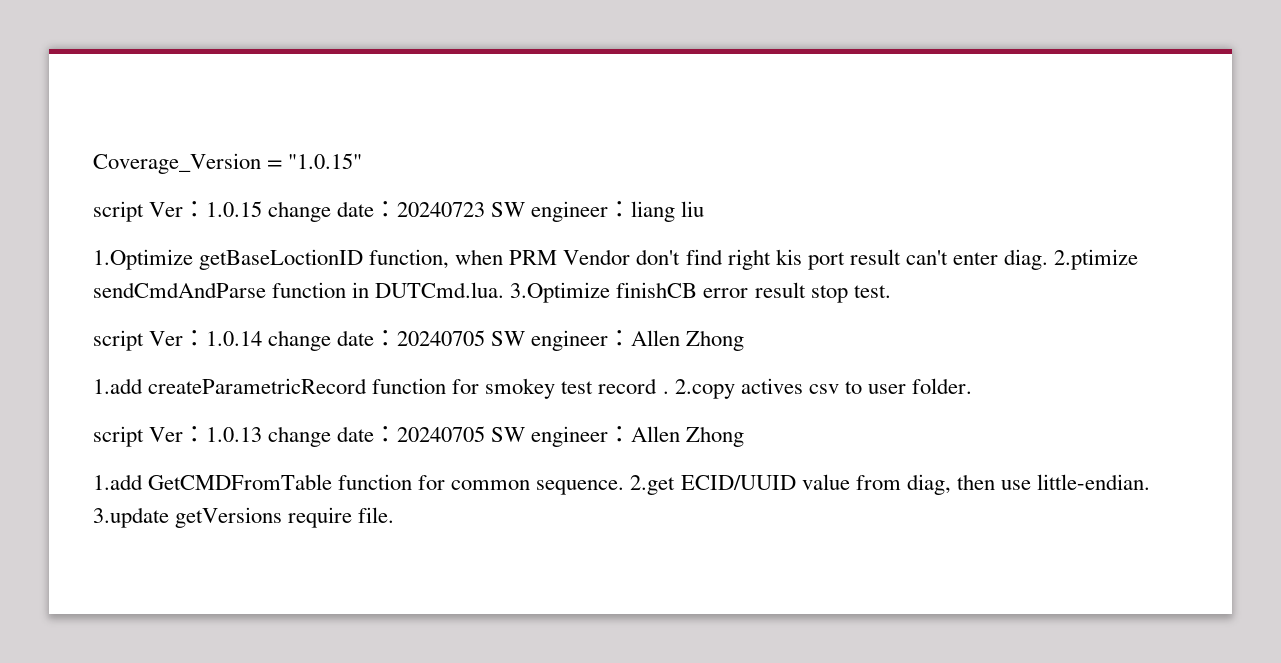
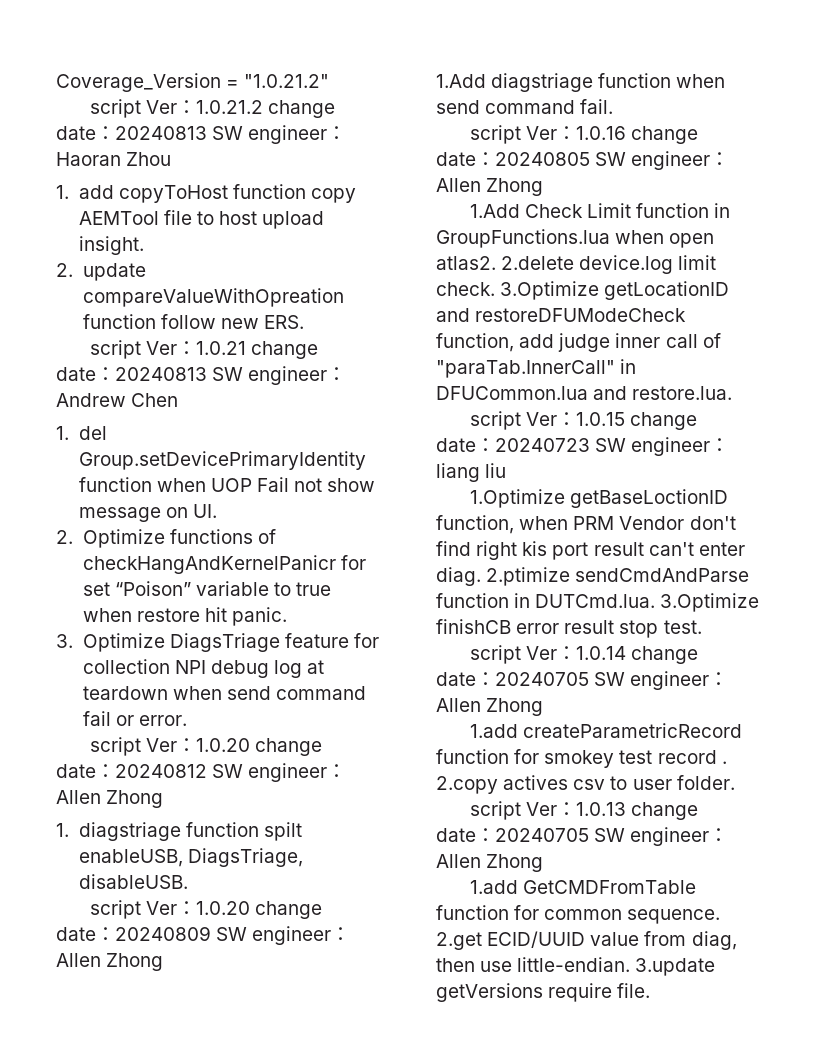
[288,153,363,169] "1.0.15" -> [244,74,330,88] [89,99,336,118] [56,125,347,144] [56,152,172,166] [56,184,357,203] [78,210,325,229] [78,236,144,255] [56,263,146,281] [82,288,344,307] [82,314,304,329] [89,340,319,359] [56,366,347,385] [56,393,179,407] [56,426,107,440] [78,451,366,470] [78,477,376,492] [78,504,218,522] [56,529,276,548] [82,555,366,574] [82,581,332,596] [82,607,287,626] [56,633,379,652] [82,659,325,678] [82,686,366,700] [82,711,187,726] [89,737,323,756] [56,763,347,782] [56,790,164,808] [56,822,303,841] [78,848,303,867] [78,874,188,889] [89,900,323,919] [56,926,351,945] [56,953,164,971] [436,73,726,92] [436,99,614,114] [469,125,699,144] [436,151,730,170] [436,178,544,196] [469,203,731,218] [436,229,715,248] [436,255,717,274] [436,281,730,300] [436,308,687,322] [436,333,721,352] [436,359,637,378] [436,386,733,400] "1.0.21.2" // script Ver：1.0.21.2 change date：20240813 SW engineer：Haoran Zhou // 1. add copyToHost function copy AEMTool file to host upload insight. // 2. update compareValueWithOpreation function follow new ERS. // script Ver：1.0.21 change date：20240813 SW engineer：Andrew Chen // 1. del Group.setDevicePrimaryIdentity function when UOP Fail not show message on UI. // 2. Optimize functions of checkHangAndKernelPanicr for set “Poison” variable to true when restore hit panic. // 3. Optimize DiagsTriage feature for collection NPI debug log at teardown when send command fail or error. // script Ver：1.0.20 change date：20240812 SW engineer：Allen Zhong // 1. diagstriage function spilt enableUSB, DiagsTriage, disableUSB. // script Ver：1.0.20 change date：20240809 SW engineer：Allen Zhong // 1.Add diagstriage function when send command fail. // script Ver：1.0.16 change date：20240805 SW engineer：Allen Zhong // 1.Add Check Limit function in GroupFunctions.lua when open atlas2. 2.delete device.log limit check. 3.Optimize getLocationID and restoreDFUModeCheck function, add judge inner call of "paraTab.InnerCall" in DFUCommon.lua and restore.lua.

